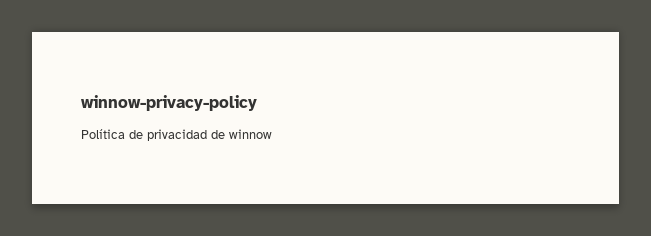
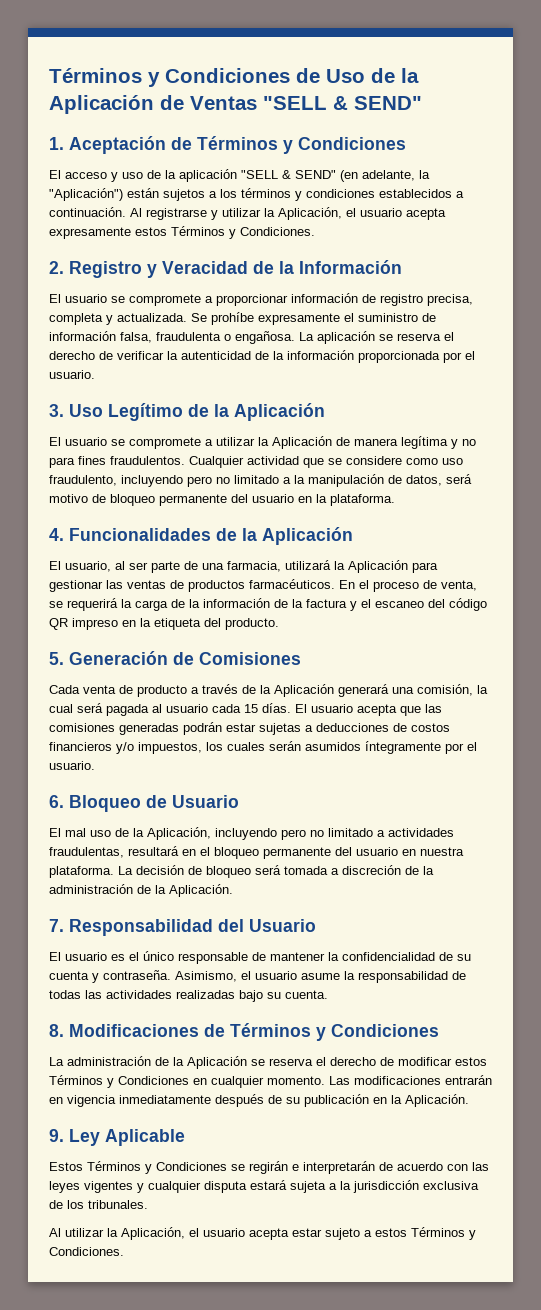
[81,95,257,111] [81,129,272,141] winnow-privacy-policy // Política de privacidad de winnow -> [49,68,419,87] [49,95,422,114] [49,136,406,154] [49,169,430,182] [49,188,464,201] [49,207,446,220] [49,226,315,239] [49,260,402,278] [49,293,473,306] [49,312,436,325] [49,331,454,344] [49,350,475,363] [49,370,95,379] [49,403,325,421] [49,436,476,449] [49,456,463,468] [49,474,472,487] [49,494,395,506] [49,527,353,545] [49,560,438,573] [49,579,477,592] [49,598,487,611] [49,618,279,630] [49,651,301,665] [49,684,488,697] [49,703,442,716] [49,722,450,735] [49,741,477,754] [49,761,95,770] [49,795,239,812] [49,827,454,840] [49,846,464,859] [49,865,434,878] [49,884,233,897] [49,919,316,936] [49,951,471,964] [49,970,466,983] [49,990,328,1002] [49,1023,439,1041] [49,1056,487,1069] [49,1075,492,1088] [49,1094,469,1107] [49,1129,185,1146] [49,1161,489,1174] [49,1180,479,1193] [49,1200,148,1209] [49,1227,476,1240] [49,1247,124,1256] Términos y Condiciones de Uso de la Aplicación de Ventas "SELL & SEND" // 1. Aceptación de Términos y Condiciones // El acceso y uso de la aplicación "SELL & SEND" (en adelante, la "Aplicación") están sujetos a los términos y condiciones establecidos a continuación. Al registrarse y utilizar la Aplicación, el usuario acepta expresamente estos Términos y Condiciones. // 2. Registro y Veracidad de la Información // El usuario se compromete a proporcionar información de registro precisa, completa y actualizada. Se prohíbe expresamente el suministro de información falsa, fraudulenta o engañosa. La aplicación se reserva el derecho de verificar la autenticidad de la información proporcionada por el usuario. // 3. Uso Legítimo de la Aplicación // El usuario se compromete a utilizar la Aplicación de manera legítima y no para fines fraudulentos. Cualquier actividad que se considere como uso fraudulento, incluyendo pero no limitado a la manipulación de datos, será motivo de bloqueo permanente del usuario en la plataforma. // 4. Funcionalidades de la Aplicación // El usuario, al ser parte de una farmacia, utilizará la Aplicación para gestionar las ventas de productos farmacéuticos. En el proceso de venta, se requerirá la carga de la información de la factura y el escaneo del código QR impreso en la etiqueta del producto. // 5. Generación de Comisiones // Cada venta de producto a través de la Aplicación generará una comisión, la cual será pagada al usuario cada 15 días. El usuario acepta que las comisiones generadas podrán estar sujetas a deducciones de costos financieros y/o impuestos, los cuales serán asumidos íntegramente por el usuario. // 6. Bloqueo de Usuario // El mal uso de la Aplicación, incluyendo pero no limitado a actividades fraudulentas, resultará en el bloqueo permanente del usuario en nuestra plataforma. La decisión de bloqueo será tomada a discreción de la administración de la Aplicación. // 7. Responsabilidad del Usuario // El usuario es el único responsable de mantener la confidencialidad de su cuenta y contraseña. Asimismo, el usuario asume la responsabilidad de todas las actividades realizadas bajo su cuenta. // 8. Modificaciones de Términos y Condiciones // La administración de la Aplicación se reserva el derecho de modificar estos Términos y Condiciones en cualquier momento. Las modificaciones entrarán en vigencia inmediatamente después de su publicación en la Aplicación. // 9. Ley Aplicable // Estos Términos y Condiciones se regirán e interpretarán de acuerdo con las leyes vigentes y cualquier disputa estará sujeta a la jurisdicción exclusiva de los tribunales. // Al utilizar la Aplicación, el usuario acepta estar sujeto a estos Términos y Condiciones.

